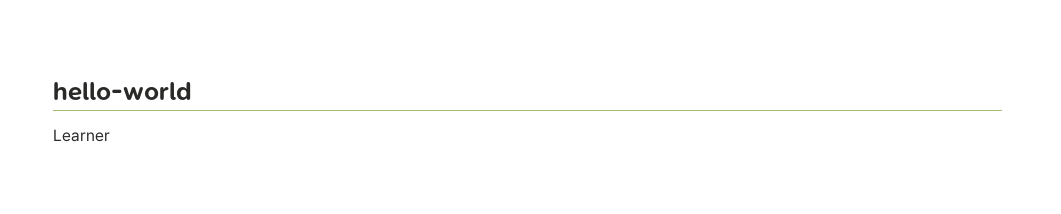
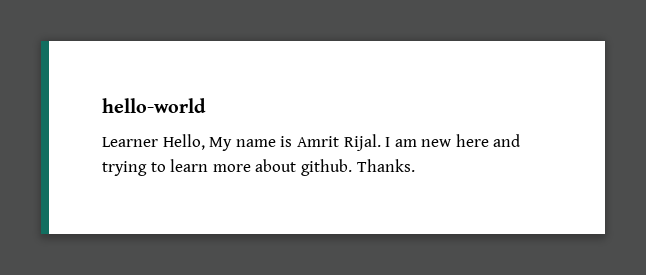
(110, 135) none -> [162,134,521,151] [102,159,415,176] Hello, My name is Amrit Rijal. I am new here and trying to learn more about github. Thanks.

